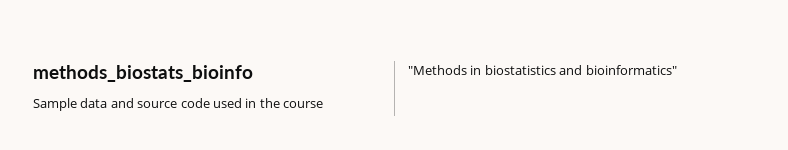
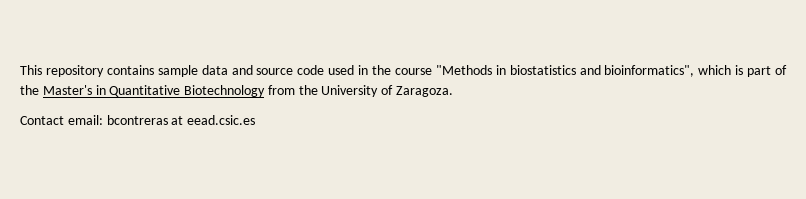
[33,65,253,82] [33,98,77,111] methods_biostats_bioinfo // Sample -> [20,65,198,77] This repository contains sample
[585,65,677,75] bioinformatics" -> [604,65,787,77] [20,85,454,97] [20,115,256,125] bioinformatics", which is part of the Master's in Quantitative Biotechnology from the University of Zaragoza. // Contact email: bcontreras at eead.csic.es

